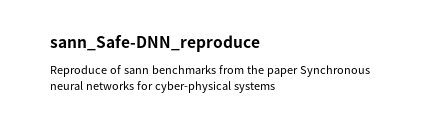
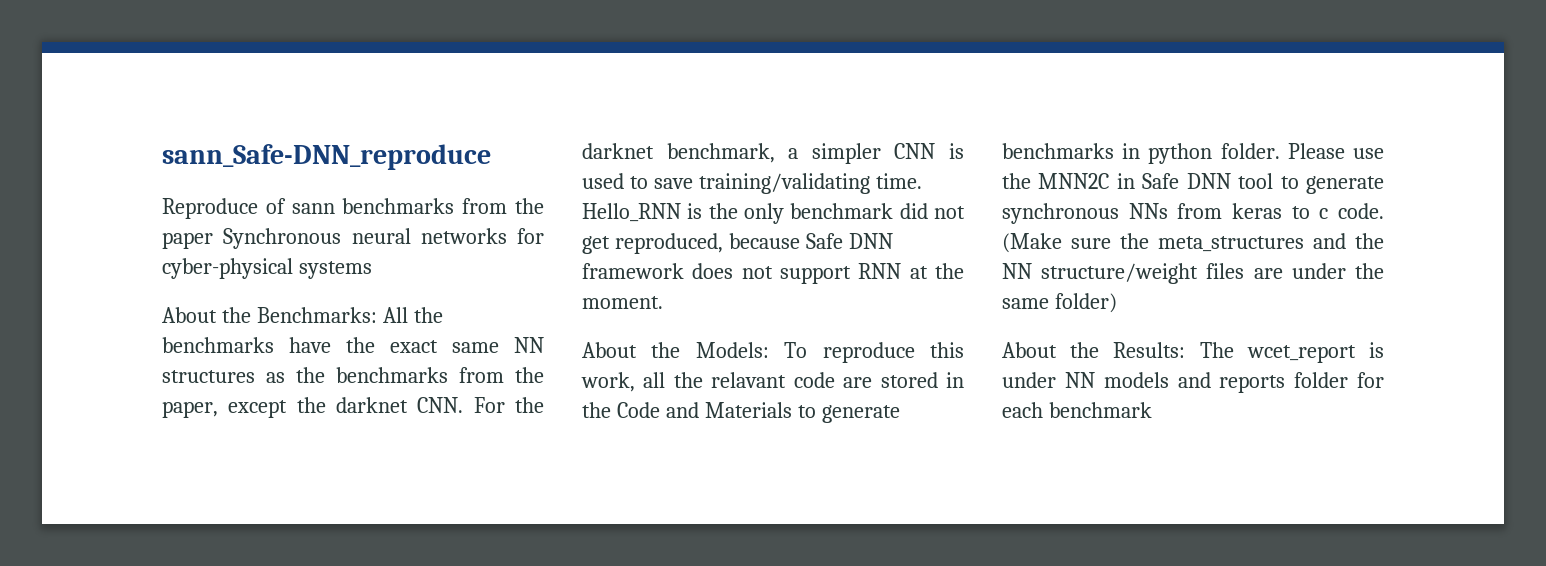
(275, 87) none -> [162,307,443,323] [162,337,544,353] [162,367,544,383] [162,397,544,418] [582,143,964,164] [582,173,922,194] [582,203,965,224] [582,233,893,254] [582,263,964,284] [582,296,663,309] [582,342,964,363] [581,372,964,392] [582,402,900,423] [1002,143,1384,164] [1002,173,1384,194] [1002,203,1384,224] [1002,233,1384,253] [1002,263,1384,284] [1002,293,1117,313] [1002,342,1384,363] [1002,372,1384,393] [1002,402,1152,418] // About the Benchmarks: All the benchmarks have the exact same NN structures as the benchmarks from the paper, except the darknet CNN. For the darknet benchmark, a simpler CNN is used to save training/validating time. Hello_RNN is the only benchmark did not get reproduced, because Safe DNN framework does not support RNN at the moment. // About the Models: To reproduce this work, all the relavant code are stored in the Code and Materials to generate benchmarks in python folder. Please use the MNN2C in Safe DNN tool to generate synchronous NNs from keras to c code. (Make sure the meta_structures and the NN structure/weight files are under the same folder) // About the Results: The wcet_report is under NN models and reports folder for each benchmark

